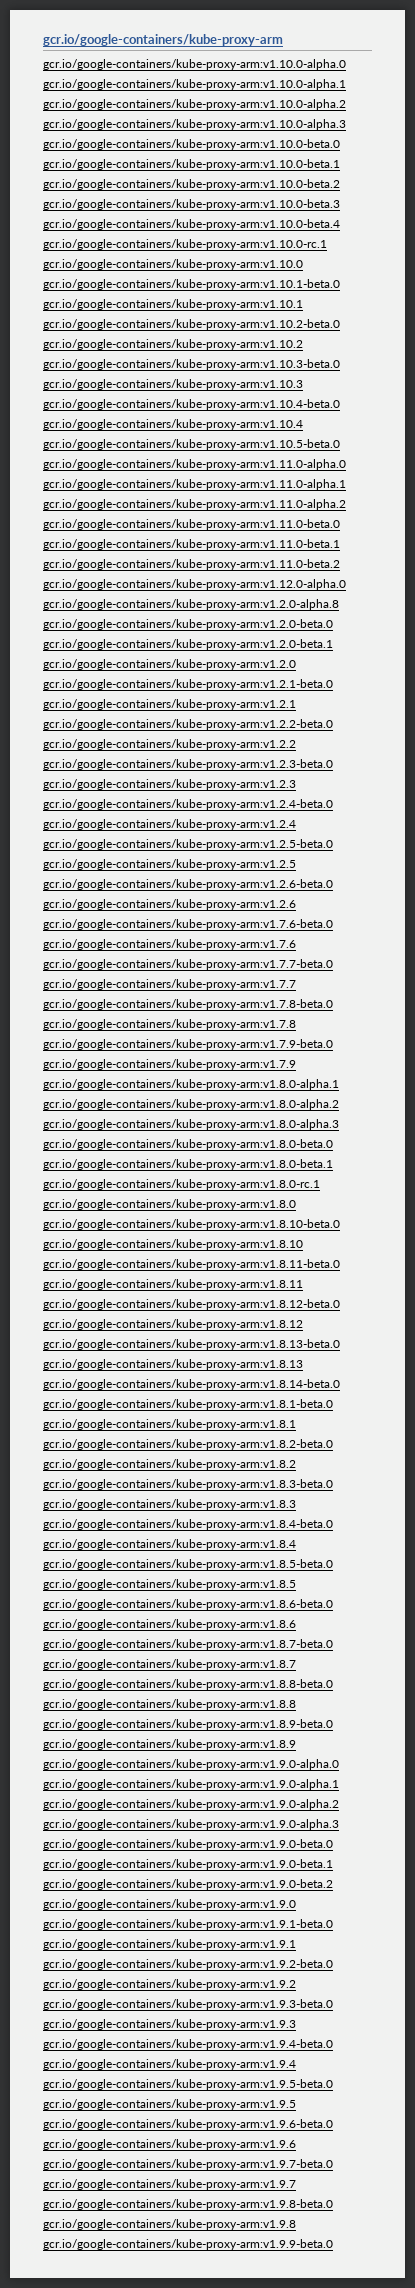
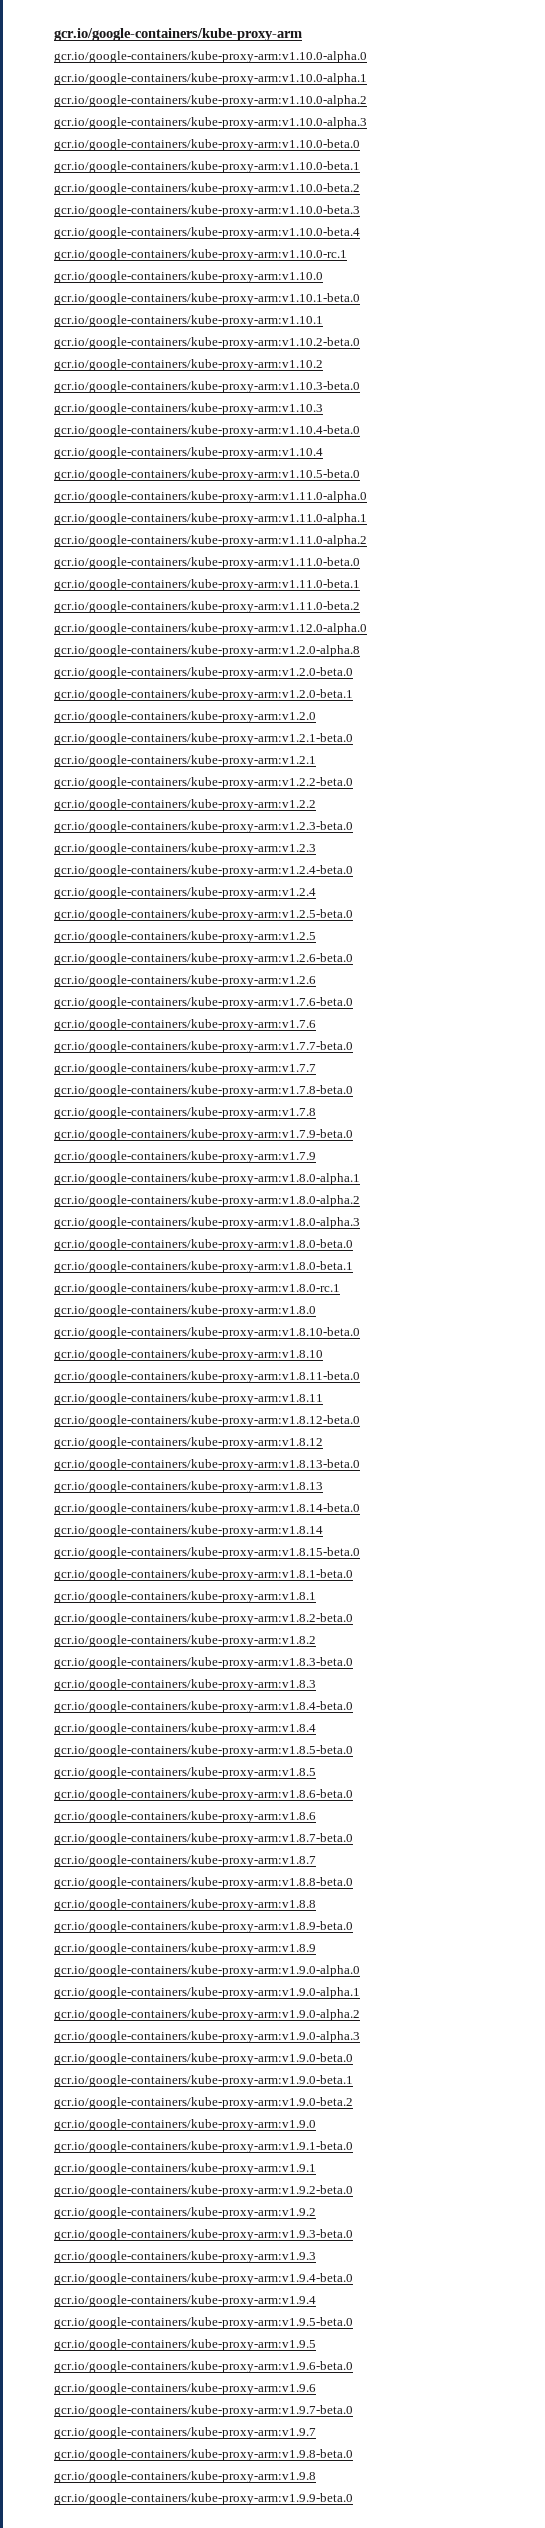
(340, 1384) none -> [54,1525,323,1537] [54,1547,360,1559] // gcr.io/google-containers/kube-proxy-arm:v1.8.14 // gcr.io/google-containers/kube-proxy-arm:v1.8.15-beta.0

